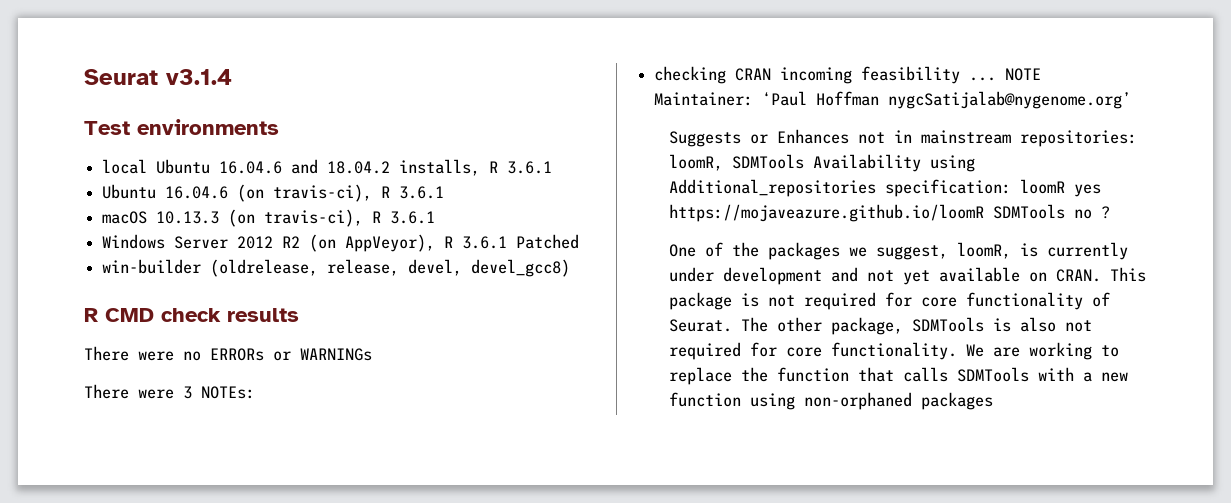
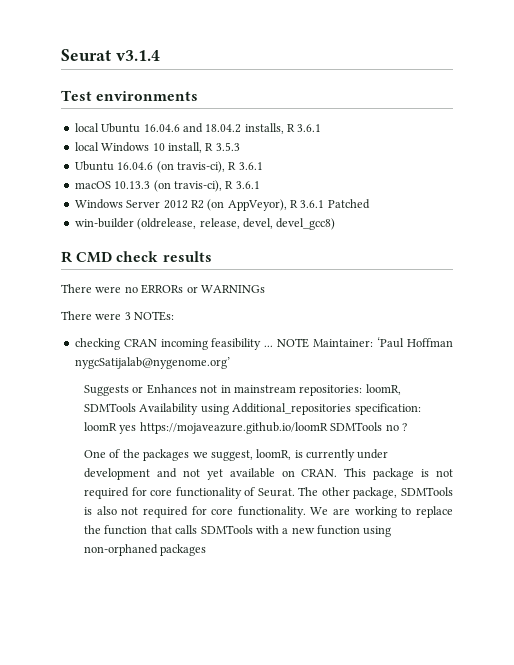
(553, 167) none -> [74,142,240,153] // local Windows 10 install, R 3.5.3

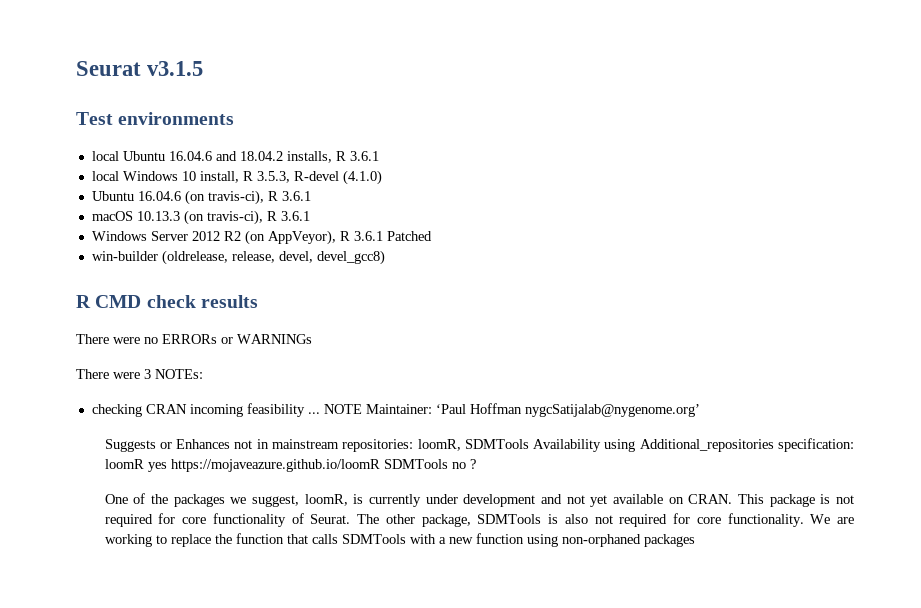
[115,50,160,61] v3.1.4 -> [147,61,204,76] v3.1.5
[215,142,240,151] 3.5.3 -> [256,170,382,185] 3.5.3, R-devel (4.1.0)

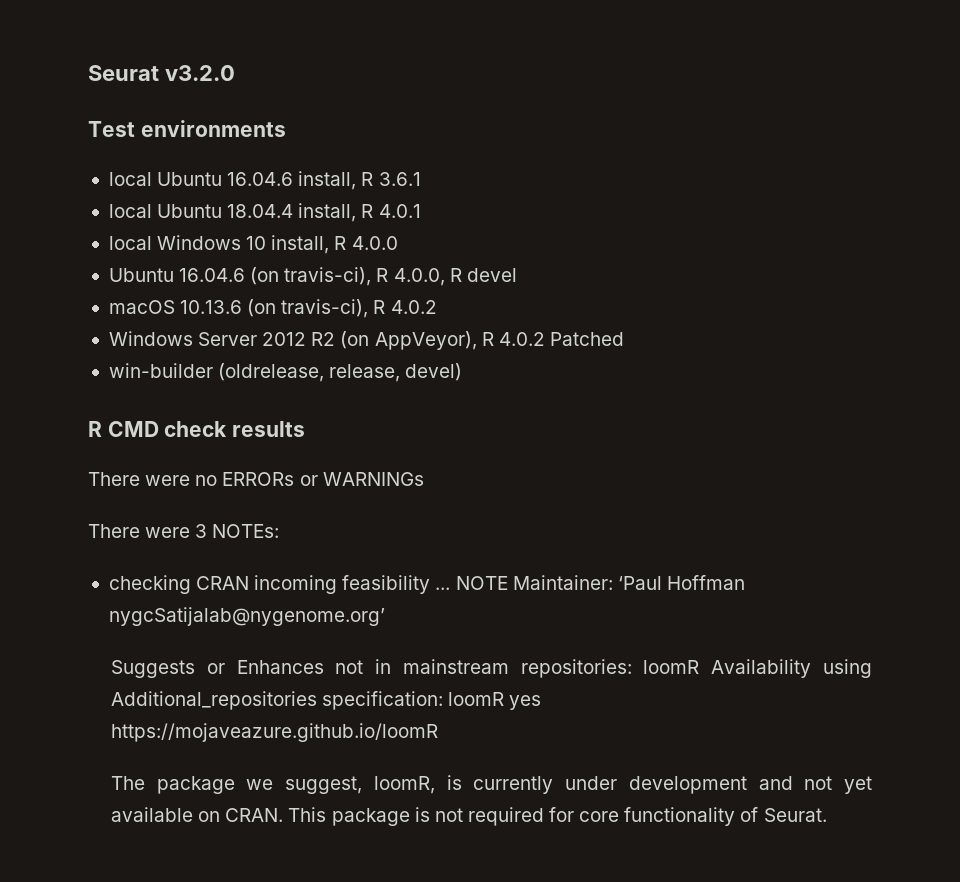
[147,61,204,76] v3.1.5 -> [164,65,235,81] v3.2.0
[215,151,379,163] and 18.04.2 installs, R 3.6.1 -> [298,171,421,190] [108,203,421,222] install, R 3.6.1 // local Ubuntu 18.04.4 install, R 4.0.1
[256,170,382,185] 3.5.3, R-devel (4.1.0) -> [351,236,398,250] 4.0.0
[281,191,311,201] 3.6.1 -> [393,268,517,286] 4.0.0, R devel
[136,210,310,225] 10.13.3 (on travis-ci), R 3.6.1 -> [180,299,437,318] 10.13.6 (on travis-ci), R 4.0.2
[353,231,383,241] 3.6.1 -> [498,332,545,346] 4.0.2
[278,250,385,265] devel, devel_gcc8) -> [405,363,463,381] devel)
[417,439,529,451] loomR, SDMTools -> [643,660,700,674] loomR
[383,459,476,469] [104,493,225,507] SDMTools no ? // One of the packages -> [111,776,235,794] // The package
[356,513,854,527] [104,533,695,547] The other package, SDMTools is also not required for core functionality. We are working to replace the function that calls SDMTools with a new function using non-orphaned packages -> (827, 815) none

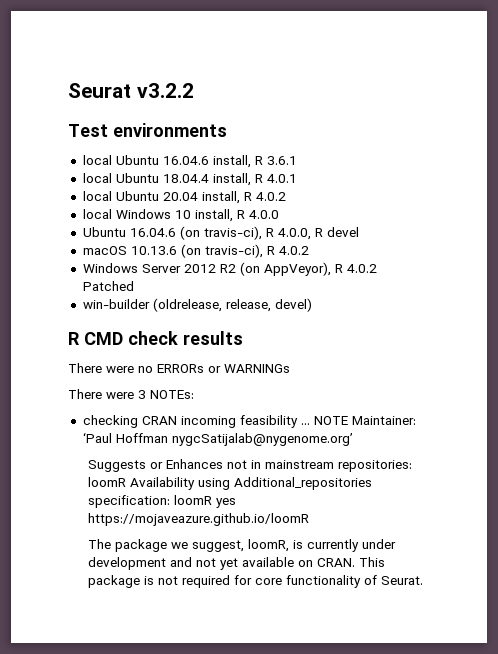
[164,65,235,81] v3.2.0 -> [136,83,194,98] v3.2.2
(421, 211) none -> [82,191,286,204] // local Ubuntu 20.04 install, R 4.0.2

